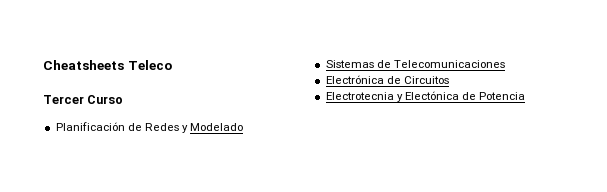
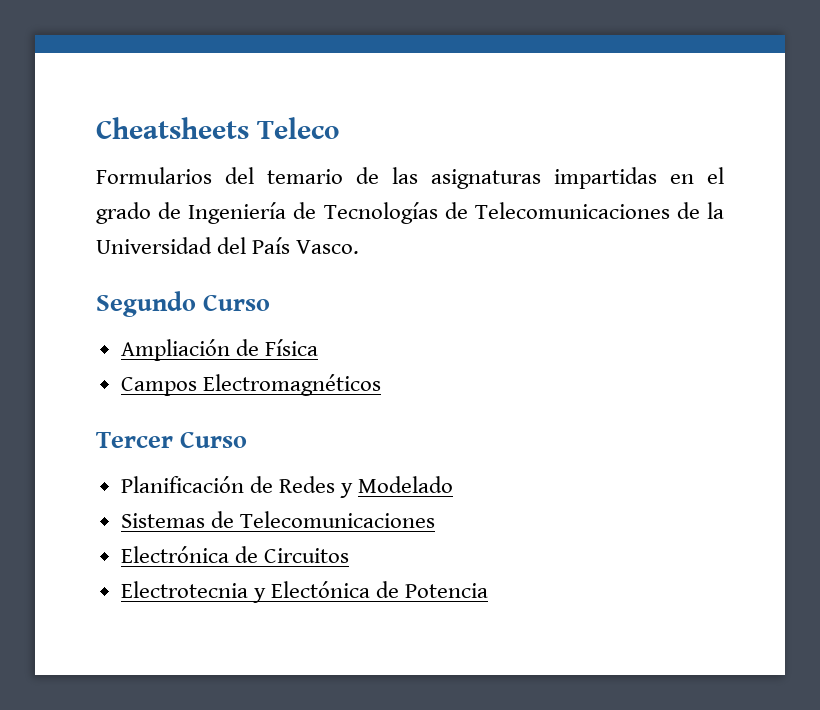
(172, 65) none -> [96,167,724,189] [96,202,724,224] [96,237,360,254] [96,291,271,317] [120,339,318,361] [120,374,381,396] // Formularios del temario de las asignaturas impartidas en el grado de Ingeniería de Tecnologías de Telecomunicaciones de la Universidad del País Vasco. // Segundo Curso // Ampliación de Física // Campos Electromagnéticos

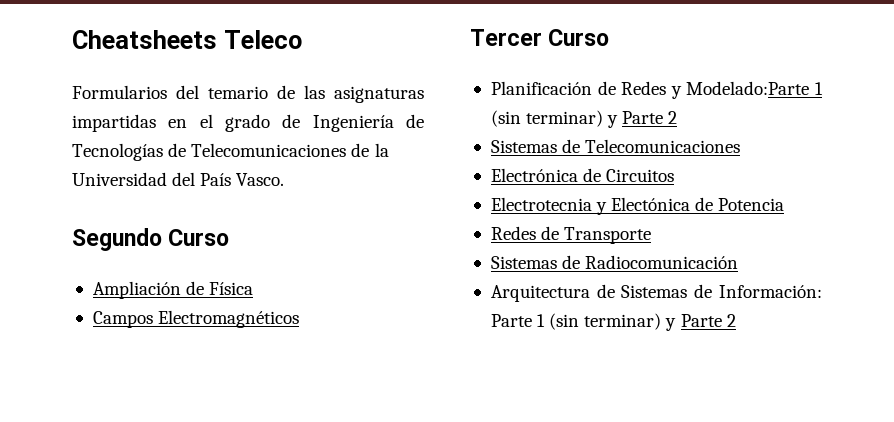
[358,476,454,493] Modelado -> [686,81,823,95] [490,110,678,128] Modelado:Parte 1 (sin terminar) y Parte 2
(489, 590) none -> [490,226,652,244] [490,255,739,269] [490,284,822,302] [490,313,736,331] // Redes de Transporte // Sistemas de Radiocomunicación // Arquitectura de Sistemas de Información: Parte 1 (sin terminar) y Parte 2

